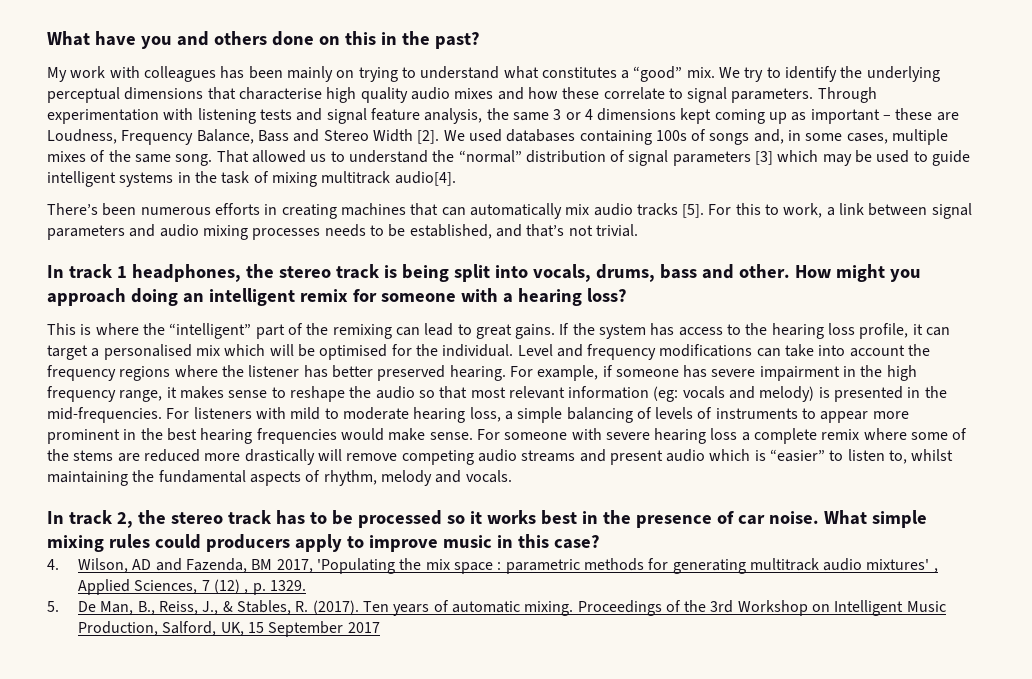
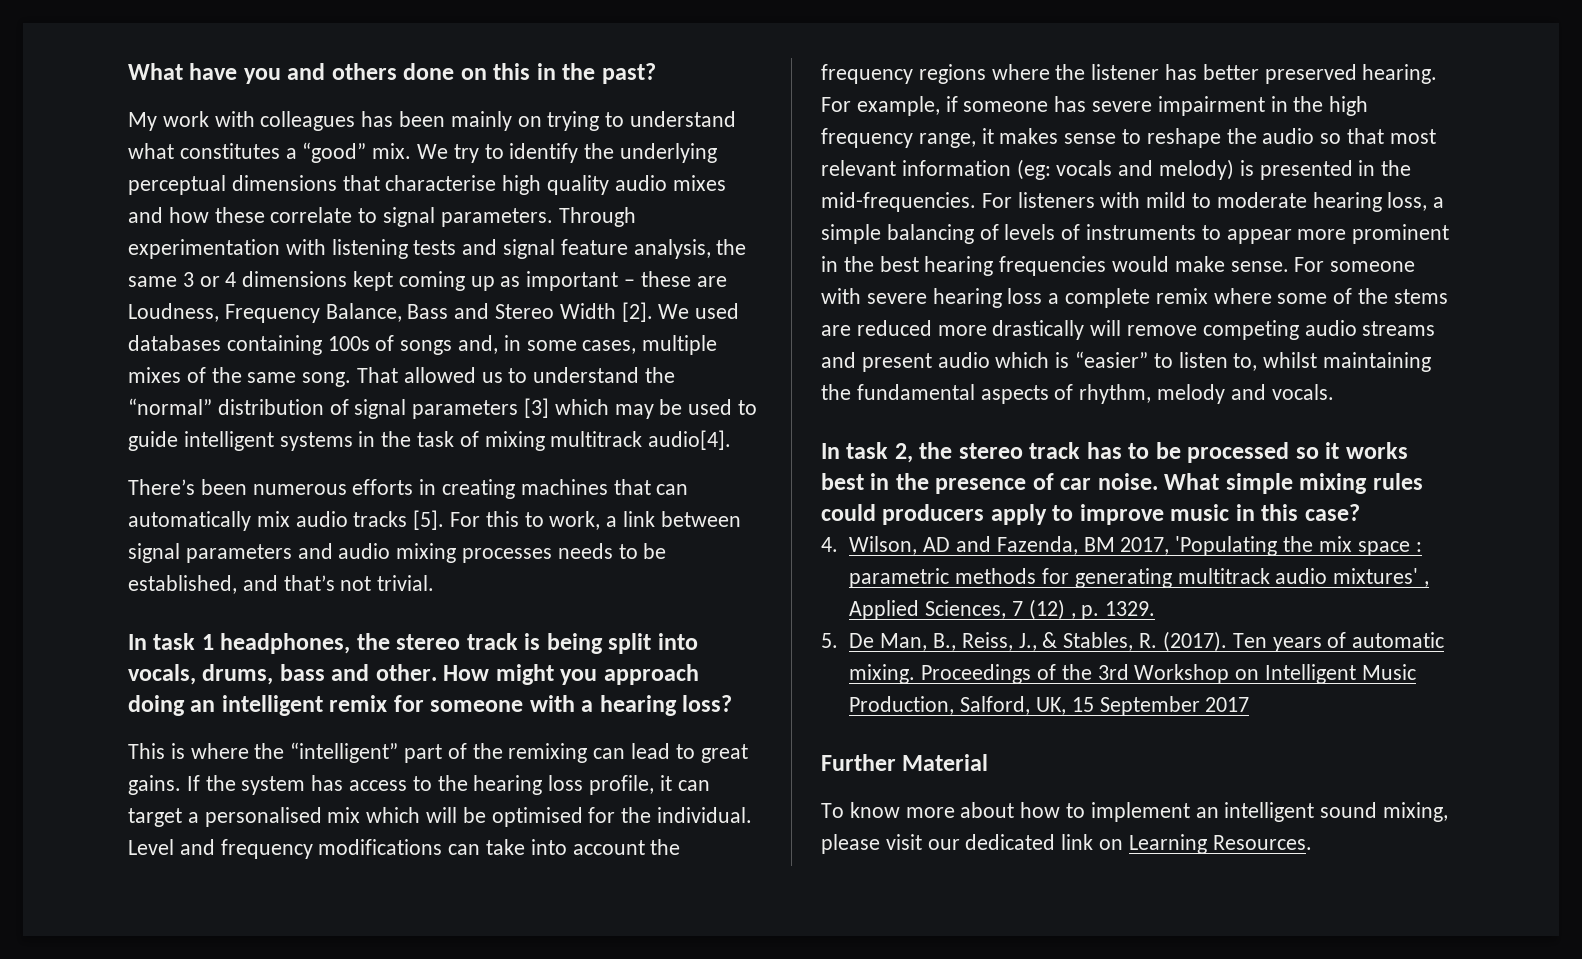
[68,264,113,279] track -> [153,633,196,650] task
[68,510,113,525] track -> [846,442,889,459] task
(380, 627) none -> [821,754,989,771] [821,802,1449,822] [821,834,1312,854] // Further Material // To know more about how to implement an intelligent sound mixing, please visit our dedicated link on Learning Resources.

